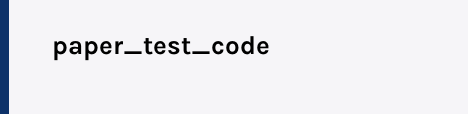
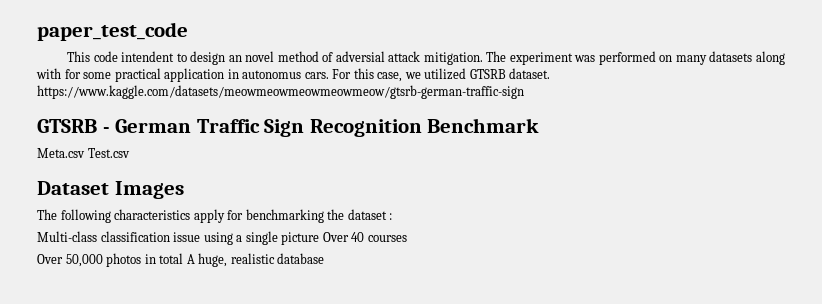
(270, 48) none -> [67,51,785,65] [36,68,551,82] [37,85,524,99] [37,118,540,137] [37,148,130,158] [37,181,184,199] [37,209,393,223] [37,231,407,245] [37,253,325,267] // This code intendent to design an novel method of adversial attack mitigation. The experiment was performed on many datasets along with for some practical application in autonomus cars. For this case, we utilized GTSRB dataset. https://www.kaggle.com/datasets/meowmeowmeowmeowmeow/gtsrb-german-traffic-sign // GTSRB - German Traffic Sign Recognition Benchmark // Meta.csv Test.csv // Dataset Images // The following characteristics apply for benchmarking the dataset : // Multi-class classification issue using a single picture Over 40 courses // Over 50,000 photos in total A huge, realistic database

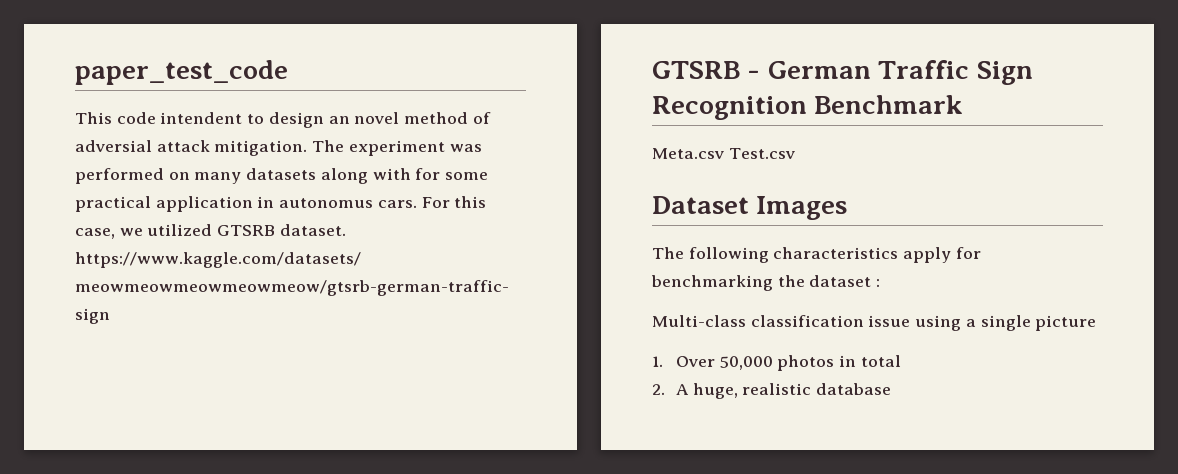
[322,232,407,242] Over 40 courses // -> [652,356,663,367] // 1.
(184, 258) none -> [652,384,665,395] // 2.

